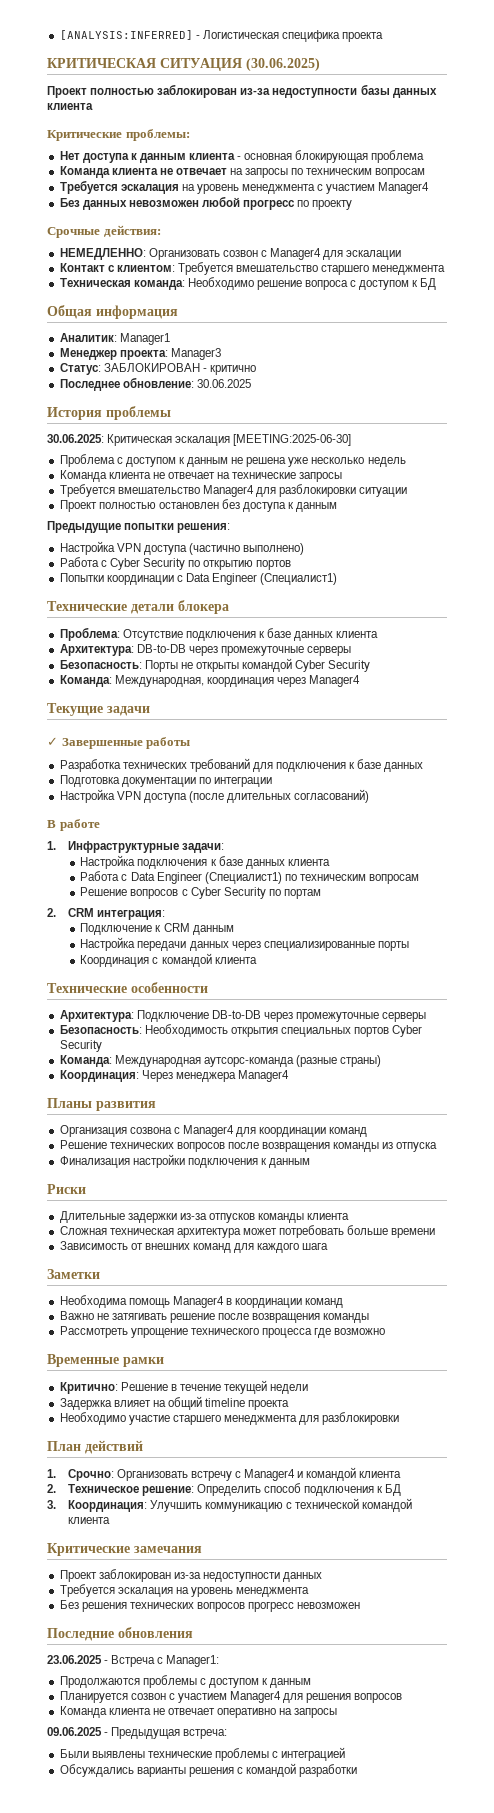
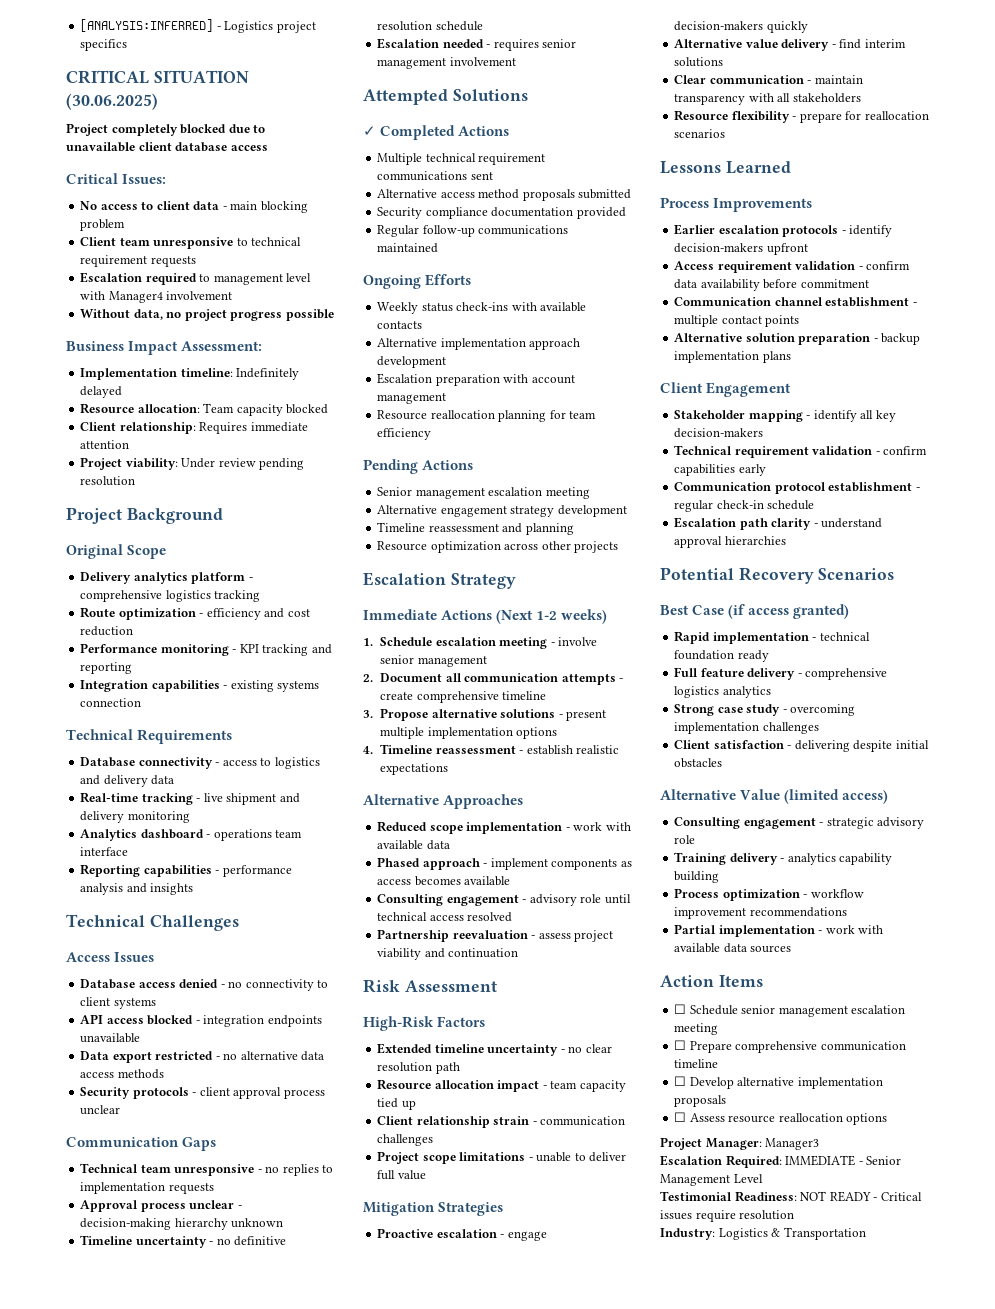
[202,30,384,42] [47,58,320,71] [47,84,437,98] [47,103,93,110] [47,129,190,141] [59,150,425,163] [59,166,426,178] [59,180,430,194] [59,196,353,210] [47,225,161,238] [59,248,402,260] [59,262,446,275] [59,277,437,290] [47,305,178,319] [59,333,170,345] [59,348,221,360] [59,363,256,375] [59,377,251,391] [47,406,171,420] [47,434,352,446] [59,454,406,467] [59,470,343,482] [59,484,408,497] [59,499,338,512] [47,521,231,533] [59,541,305,555] [59,557,292,570] [59,573,338,585] [47,600,229,614] [59,627,379,641] [59,644,352,656] [59,658,371,672] [59,675,361,687] [47,703,150,716] [47,737,191,749] [59,758,424,772] [59,775,272,787] [59,789,370,803] [47,819,100,831] [47,841,224,853] [80,855,330,869] [80,871,420,884] [80,887,321,899] [47,908,165,920] [80,923,234,935] [80,937,409,951] [80,953,257,967] [47,982,208,993] [59,1010,427,1022] [59,1024,423,1037] [59,1040,102,1052] [59,1055,382,1067] [59,1070,289,1082] [47,1098,156,1111] [59,1125,368,1137] [59,1140,438,1152] [59,1154,311,1168] [47,1184,86,1194] [59,1211,350,1223] [59,1225,436,1238] [59,1241,329,1253] [47,1269,100,1279] [59,1295,344,1308] [59,1311,370,1323] [59,1326,386,1338] [47,1354,164,1367] [59,1380,309,1394] [59,1396,290,1410] [59,1412,400,1425] [47,1440,143,1454] [47,1467,402,1481] [47,1483,402,1496] [47,1498,413,1512] [67,1517,110,1524] [47,1543,202,1556] [59,1569,323,1582] [59,1584,310,1597] [59,1600,361,1612] [47,1627,193,1641] [47,1655,220,1667] [59,1675,312,1688] [59,1691,403,1703] [59,1706,338,1718] [47,1727,228,1739] [59,1747,346,1761] [59,1763,358,1777] Логистическая специфика проекта // КРИТИЧЕСКАЯ СИТУАЦИЯ (30.06.2025) // Проект полностью заблокирован из-за недоступности базы данных клиента // Критические проблемы: // Нет доступа к данным клиента - основная блокирующая проблема // Команда клиента не отвечает на запросы по техническим вопросам // Требуется эскалация на уровень менеджмента с участием Manager4 // Без данных невозможен любой прогресс по проекту // Срочные действия: // НЕМЕДЛЕННО: Организовать созвон с Manager4 для эскалации // Контакт с клиентом: Требуется вмешательство старшего менеджмента // Техническая команда: Необходимо решение вопроса с доступом к БД // Общая информация // Аналитик: Manager1 // Менеджер проекта: Manager3 // Статус: ЗАБЛОКИРОВАН - критично // Последнее обновление: 30.06.2025 // История проблемы // 30.06.2025: Критическая эскалация [MEETING:2025-06-30] // Проблема с доступом к данным не решена уже несколько недель // Команда клиента не отвечает на технические запросы // Требуется вмешательство Manager4 для разблокировки ситуации // Проект полностью остановлен без доступа к данным // Предыдущие попытки решения: // Настройка VPN доступа (частично выполнено) // Работа с Cyber Security по открытию портов // Попытки координации с Data Engineer (Специалист1) // Технические детали блокера // Проблема: Отсутствие подключения к базе данных клиента // Архитектура: DB-to-DB через промежуточные серверы // Безопасность: Порты не открыты командой Cyber Security // Команда: Международная, координация через Manager4 // Текущие задачи // ✓ Завершенные работы // Разработка технических требований для подключения к базе данных // Подготовка документации по интеграции // Настройка VPN доступа (после длительных согласований) // В работе // 1. Инфраструктурные задачи: // Настройка подключения к базе данных клиента // Работа с Data Engineer (Специалист1) по техническим вопросам // Решение вопросов с Cyber Security по портам // 2. CRM интеграция: // Подключение к CRM данным // Настройка передачи данных через специализированные порты // Координация с командой клиента // Технические особенности // Архитектура: Подключение DB-to-DB через промежуточные серверы // Безопасность: Необходимость открытия специальных портов Cyber Security // Команда: Международная аутсорс-команда (разные страны) // Координация: Через менеджера Manager4 // Планы развития // Организация созвона с Manager4 для координации команд // Решение технических вопросов после возвращения команды из отпуска // Финализация настройки подключения к данным // Риски // Длительные задержки из-за отпусков команды клиента // Сложная техническая архитектура может потребовать больше времени // Зависимость от внешних команд для каждого шага // Заметки // Необходима помощь Manager4 в координации команд // Важно не затягивать решение после возвращения команды // Рассмотреть упрощение технического процесса где возможно // Временные рамки // Критично: Решение в течение текущей недели // Задержка влияет на общий timeline проекта // Необходимо участие старшего менеджмента для разблокировки // План действий // 1. Срочно: Организовать встречу с Manager4 и командой клиента // 2. Техническое решение: Определить способ подключения к БД // 3. Координация: Улучшить коммуникацию с технической командой клиента // Критические замечания // Проект заблокирован из-за недоступности данных // Требуется эскалация на уровень менеджмента // Без решения технических вопросов прогресс невозможен // Последние обновления // 23.06.2025 - Встреча с Manager1: // Продолжаются проблемы с доступом к данным // Планируется созвон с участием Manager4 для решения вопросов // Команда клиента не отвечает оперативно на запросы // 09.06.2025 - Предыдущая встреча: // Были выявлены технические проблемы с интеграцией // Обсуждались варианты решения с командой разработки -> [224,21,316,33] [80,39,128,51] [66,70,249,84] [66,93,158,110] [66,123,266,136] [66,142,268,152] [66,173,167,184] [80,201,308,213] [80,219,126,231] [80,237,302,249] [80,255,196,267] [80,272,312,285] [80,291,233,303] [80,309,334,321] [66,341,263,355] [80,368,300,380] [80,386,123,398] [80,403,329,416] [80,422,308,434] [80,440,130,449] [80,457,305,470] [80,476,136,486] [66,507,223,524] [66,544,167,559] [80,572,253,584] [80,590,261,602] [80,607,310,620] [80,626,134,636] [80,643,332,656] [80,662,133,674] [80,680,320,692] [80,698,142,707] [66,729,233,744] [80,757,320,769] [80,775,175,787] [80,792,300,805] [80,811,190,823] [80,829,303,841] [80,847,129,856] [80,864,292,877] [80,883,194,895] [66,914,239,931] [66,952,155,962] [80,979,329,991] [80,997,156,1009] [80,1014,322,1027] [80,1033,141,1043] [80,1051,325,1063] [80,1069,164,1079] [80,1087,325,1099] [80,1105,121,1115] [66,1137,217,1151] [80,1163,334,1176] [80,1182,214,1194] [80,1200,242,1212] [80,1218,284,1230] [80,1235,287,1248] [377,21,483,31] [377,38,577,51] [377,57,516,69] [363,89,528,105] [363,125,510,140] [377,153,546,165] [377,171,493,181] [377,189,632,201] [377,207,626,219] [377,225,569,237] [377,243,439,253] [363,274,472,289] [377,302,587,314] [377,321,423,329] [377,338,581,350] [377,356,447,368] [377,373,575,386] [377,393,447,404] [377,410,597,422] [377,428,432,440] [363,459,474,474] [377,487,590,499] [377,505,627,517] [377,522,574,535] [377,541,619,553] [363,572,516,589] [363,609,608,624] [363,637,598,649] [380,655,487,667] [363,673,624,685] [380,691,547,703] [363,708,607,721] [380,727,558,739] [363,744,620,755] [380,763,449,775] [363,794,524,809] [377,821,631,834] [377,840,450,850] [377,857,632,870] [377,876,511,886] [377,894,631,906] [377,912,513,922] [377,929,614,942] [377,948,519,960] [363,979,497,993] [363,1016,486,1031] [377,1043,612,1056] [377,1062,460,1074] [377,1079,626,1092] [377,1098,416,1110] [377,1116,626,1128] [377,1134,434,1146] [377,1151,627,1164] [377,1170,426,1180] [363,1202,504,1216] [377,1228,547,1241] [674,21,808,33] [674,39,906,51] [674,57,724,67] [674,75,863,84] [674,93,861,105] [674,110,929,123] [674,129,726,138] [660,161,791,174] [660,197,813,212] [674,224,893,237] [674,243,808,255] [674,261,911,273] [674,279,869,291] [674,297,917,307] [674,315,800,327] [674,333,921,345] [674,351,791,363] [660,382,792,397] [674,410,896,422] [674,428,764,438] [674,445,928,458] [674,464,766,476] [674,482,920,494] [674,500,815,512] [674,517,883,530] [674,536,786,548] [660,567,895,584] [660,604,850,619] [674,631,870,644] [674,650,769,662] [674,667,888,680] [674,686,771,698] [674,704,856,716] [674,722,819,734] [674,740,929,752] [674,758,723,768] [660,789,889,804] [674,817,925,829] [674,835,696,844] [674,852,893,865] [674,871,720,883] [674,888,864,901] [674,907,847,919] [674,924,884,937] [674,943,792,953] [660,975,763,987] [674,1004,906,1017] [674,1023,719,1035] [674,1040,906,1053] [674,1059,719,1068] [674,1076,883,1089] [674,1095,727,1107] [674,1112,888,1125] [660,1137,820,1150] [660,1155,902,1168] [660,1174,763,1186] [660,1191,922,1202] [660,1210,795,1222] [660,1227,866,1240] Logistics project specifics // CRITICAL SITUATION (30.06.2025) // Project completely blocked due to unavailable client database access // Critical Issues: // No access to client data - main blocking problem // Client team unresponsive to technical requirement requests // Escalation required to management level with Manager4 involvement // Without data, no project progress possible // Business Impact Assessment: // Implementation timeline: Indefinitely delayed // Resource allocation: Team capacity blocked // Client relationship: Requires immediate attention // Project viability: Under review pending resolution // Project Background // Original Scope // Delivery analytics platform - comprehensive logistics tracking // Route optimization - efficiency and cost reduction // Performance monitoring - KPI tracking and reporting // Integration capabilities - existing systems connection // Technical Requirements // Database connectivity - access to logistics and delivery data // Real-time tracking - live shipment and delivery monitoring // Analytics dashboard - operations team interface // Reporting capabilities - performance analysis and insights // Technical Challenges // Access Issues // Database access denied - no connectivity to client systems // API access blocked - integration endpoints unavailable // Data export restricted - no alternative data access methods // Security protocols - client approval process unclear // Communication Gaps // Technical team unresponsive - no replies to implementation requests // Approval process unclear - decision-making hierarchy unknown // Timeline uncertainty - no definitive resolution schedule // Escalation needed - requires senior management involvement // Attempted Solutions // ✓ Completed Actions // Multiple technical requirement communications sent // Alternative access method proposals submitted // Security compliance documentation provided // Regular follow-up communications maintained // Ongoing Efforts // Weekly status check-ins with available contacts // Alternative implementation approach development // Escalation preparation with account management // Resource reallocation planning for team efficiency // Pending Actions // Senior management escalation meeting // Alternative engagement strategy development // Timeline reassessment and planning // Resource optimization across other projects // Escalation Strategy // Immediate Actions (Next 1-2 weeks) // 1. Schedule escalation meeting - involve senior management // 2. Document all communication attempts - create comprehensive timeline // 3. Propose alternative solutions - present multiple implementation options // 4. Timeline reassessment - establish realistic expectations // Alternative Approaches // Reduced scope implementation - work with available data // Phased approach - implement components as access becomes available // Consulting engagement - advisory role until technical access resolved // Partnership reevaluation - assess project viability and continuation // Risk Assessment // High-Risk Factors // Extended timeline uncertainty - no clear resolution path // Resource allocation impact - team capacity tied up // Client relationship strain - communication challenges // Project scope limitations - unable to deliver full value // Mitigation Strategies // Proactive escalation - engage decision-makers quickly // Alternative value delivery - find interim solutions // Clear communication - maintain transparency with all stakeholders // Resource flexibility - prepare for reallocation scenarios // Lessons Learned // Process Improvements // Earlier escalation protocols - identify decision-makers upfront // Access requirement validation - confirm data availability before commitment // Communication channel establishment - multiple contact points // Alternative solution preparation - backup implementation plans // Client Engagement // Stakeholder mapping - identify all key decision-makers // Technical requirement validation - confirm capabilities early // Communication protocol establishment - regular check-in schedule // Escalation path clarity - understand approval hierarchies // Potential Recovery Scenarios // Best Case (if access granted) // Rapid implementation - technical foundation ready // Full feature delivery - comprehensive logistics analytics // Strong case study - overcoming implementation challenges // Client satisfaction - delivering despite initial obstacles // Alternative Value (limited access) // Consulting engagement - strategic advisory role // Training delivery - analytics capability building // Process optimization - workflow improvement recommendations // Partial implementation - work with available data sources // Action Items // ☐ Schedule senior management escalation meeting // ☐ Prepare comprehensive communication timeline // ☐ Develop alternative implementation proposals // ☐ Assess resource reallocation options // Project Manager: Manager3 // Escalation Required: IMMEDIATE - Senior Management Level // Testimonial Readiness: NOT READY - Critical issues require resolution // Industry: Logistics & Transportation

